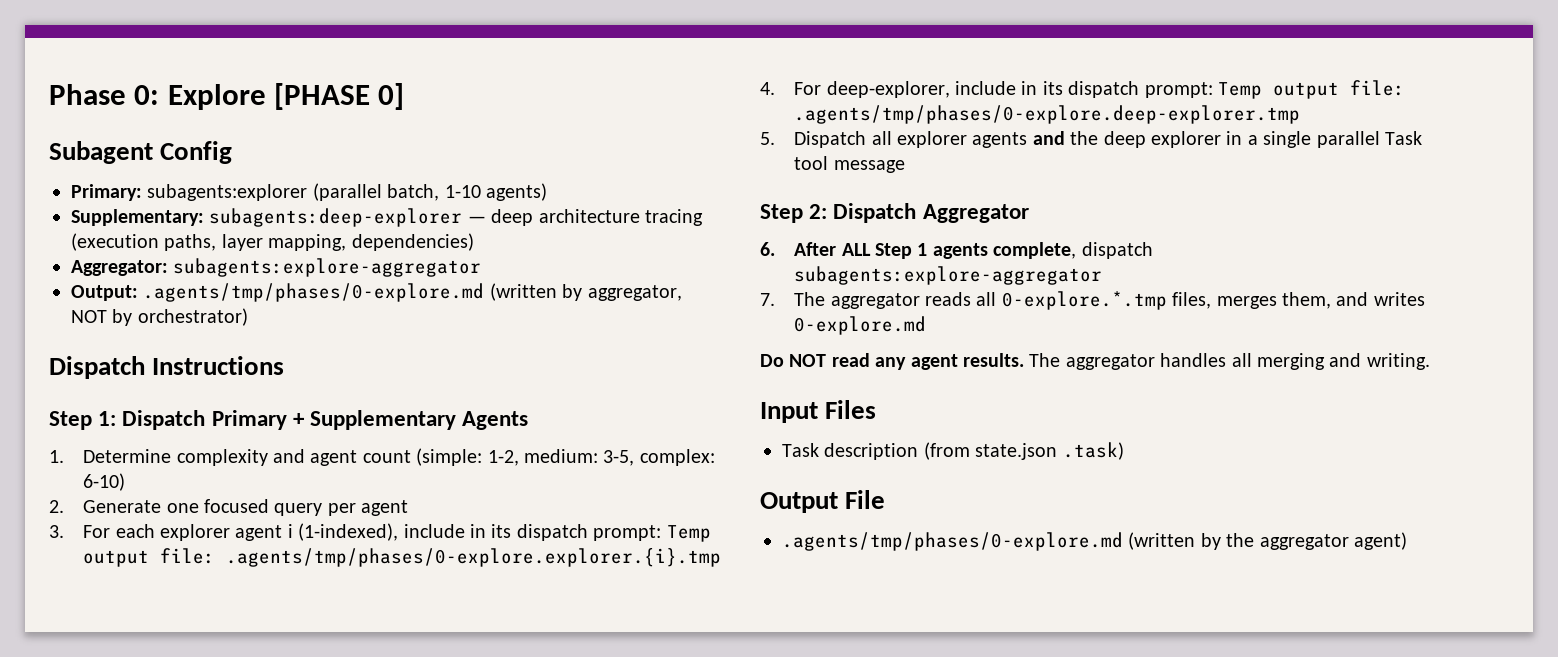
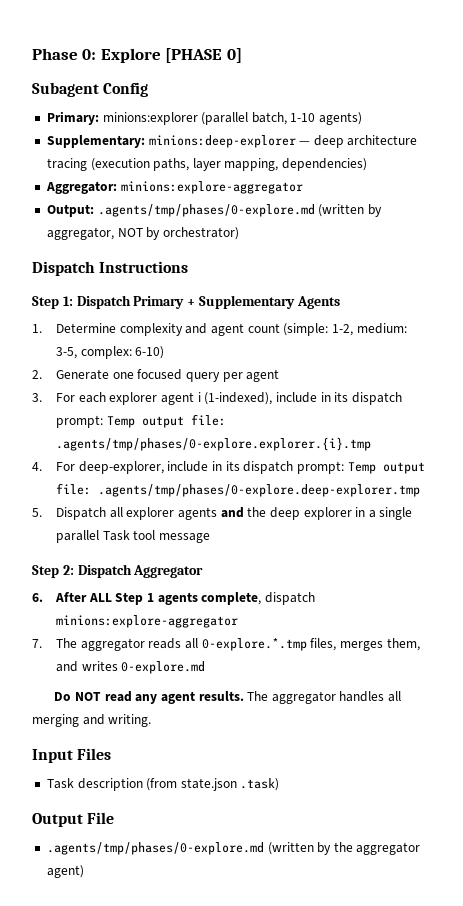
[147,184,308,201] subagents:explorer -> [102,112,198,125] minions:explorer
[209,208,463,227] subagents:deep-explorer -> [148,135,296,148] minions:deep-explorer
[173,258,482,277] subagents:explore-aggregator -> [120,181,303,194] minions:explore-aggregator
[794,266,1103,285] subagents:explore-aggregator -> [55,615,238,628] minions:explore-aggregator

